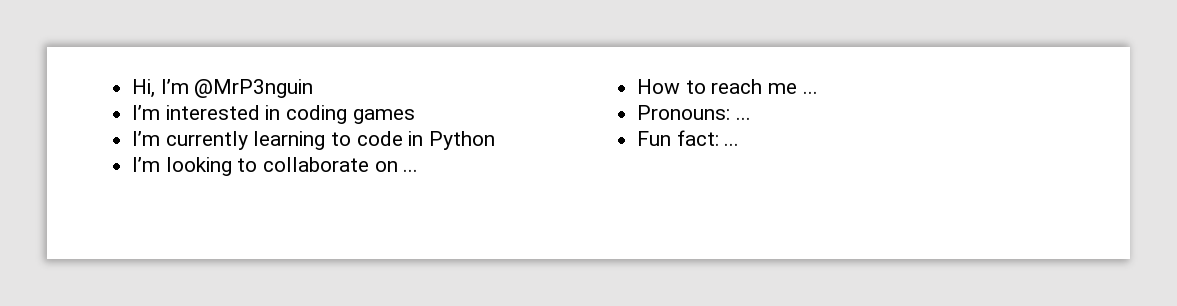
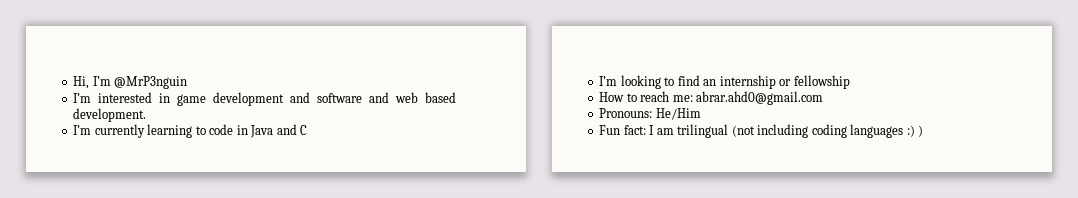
[286,105,415,124] coding games -> [177,92,457,106] [73,108,147,122] game development and software and web based development.
[429,131,496,150] Python -> [250,124,308,138] Java and C
[263,157,419,172] collaborate on ... -> [677,75,850,89] find an internship or fellowship
[768,83,818,94] me ... -> [672,91,824,105] me: abrar.ahd0@gmail.com
[735,117,751,120] ... -> [655,108,701,120] He/Him
[724,143,740,146] ... -> [649,124,924,138] I am trilingual (not including coding languages :) )

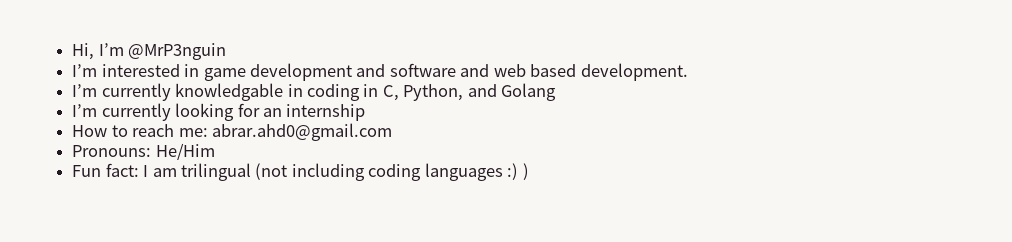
[147,124,308,138] [599,75,700,89] learning to code in Java and C // I’m looking to find -> [175,83,557,101] [72,103,260,121] knowledgable in coding in C, Python, and Golang // I’m currently looking for
[779,75,850,89] or fellowship -> (366, 112) none

